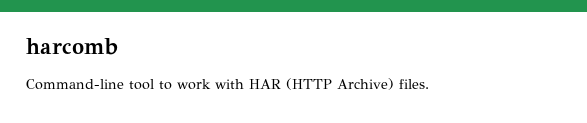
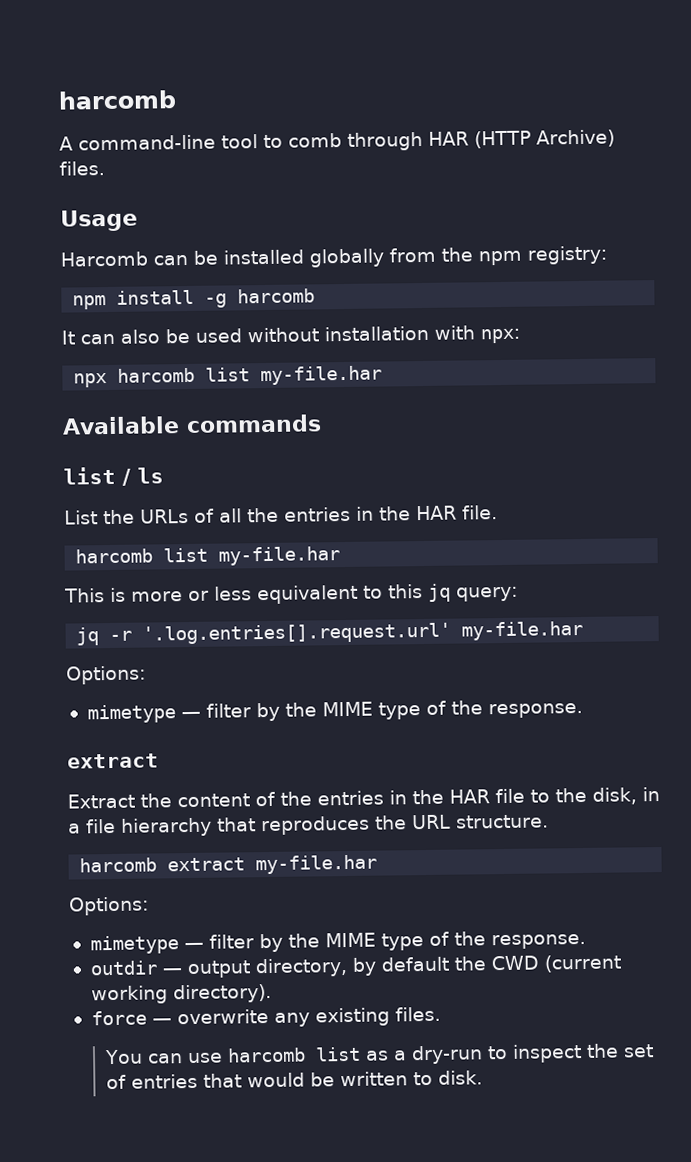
[26,38,118,55] [26,78,429,90] harcomb // Command-line tool to work with HAR (HTTP Archive) files. -> [58,90,176,110] [59,129,615,151] [59,161,105,176] [60,209,138,232] [60,245,607,268] [72,288,316,310] [61,325,520,345] [73,365,383,388] [62,414,322,435] [63,466,164,486] [64,505,498,525] [75,546,341,566] [64,583,518,605] [76,620,584,646] [66,665,146,685] [86,700,583,724] [67,753,159,769] [67,787,660,809] [68,814,549,837] [79,854,378,875] [69,896,149,916] [89,931,586,955] [89,954,621,979] [90,983,272,1005] [90,1006,441,1027] [103,1043,654,1065] [105,1070,483,1090] harcomb // A command-line tool to comb through HAR (HTTP Archive) files. // Usage // Harcomb can be installed globally from the npm registry: // npm install -g harcomb // It can also be used without installation with npx: // npx harcomb list my-file.har // Available commands // list / ls // List the URLs of all the entries in the HAR file. // harcomb list my-file.har // This is more or less equivalent to this jq query: // jq -r '.log.entries[].request.url' my-file.har // Options: // mimetype — filter by the MIME type of the response. // extract // Extract the content of the entries in the HAR file to the disk, in a file hierarchy that reproduces the URL structure. // harcomb extract my-file.har // Options: // mimetype — filter by the MIME type of the response. // outdir — output directory, by default the CWD (current working directory). // force — overwrite any existing files. // You can use harcomb list as a dry-run to inspect the set of entries that would be written to disk.

